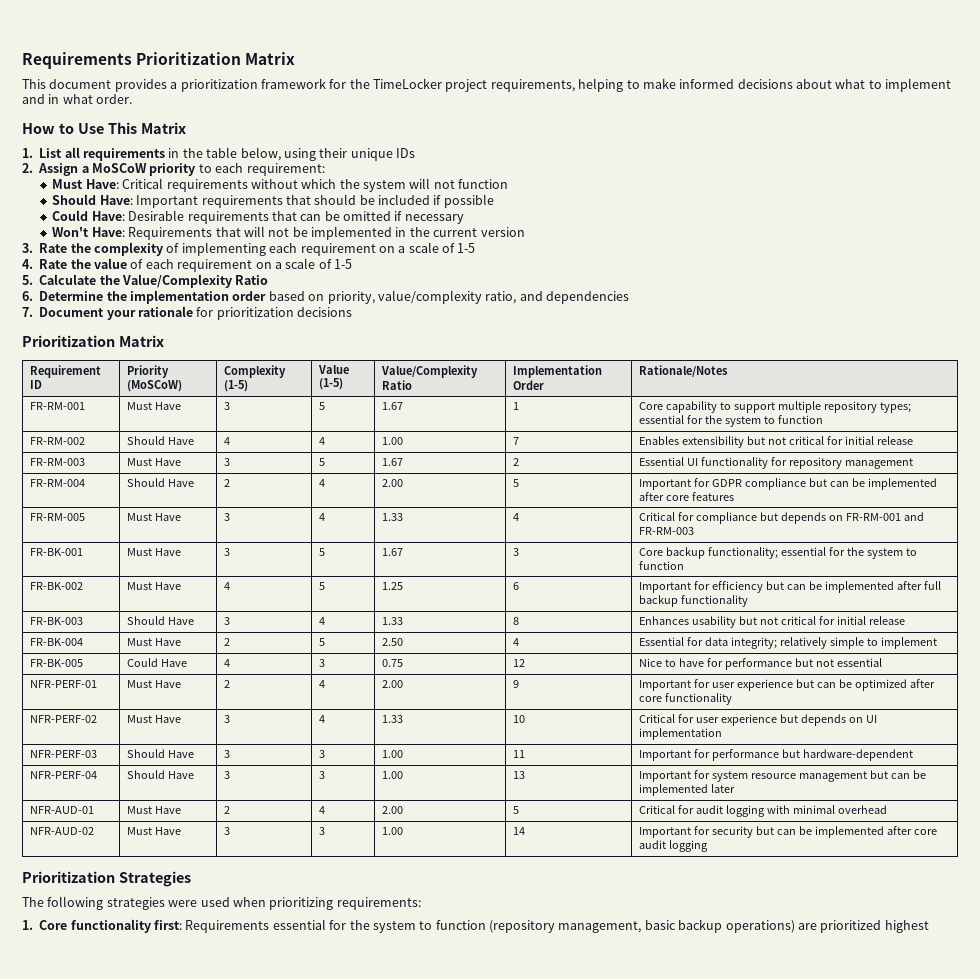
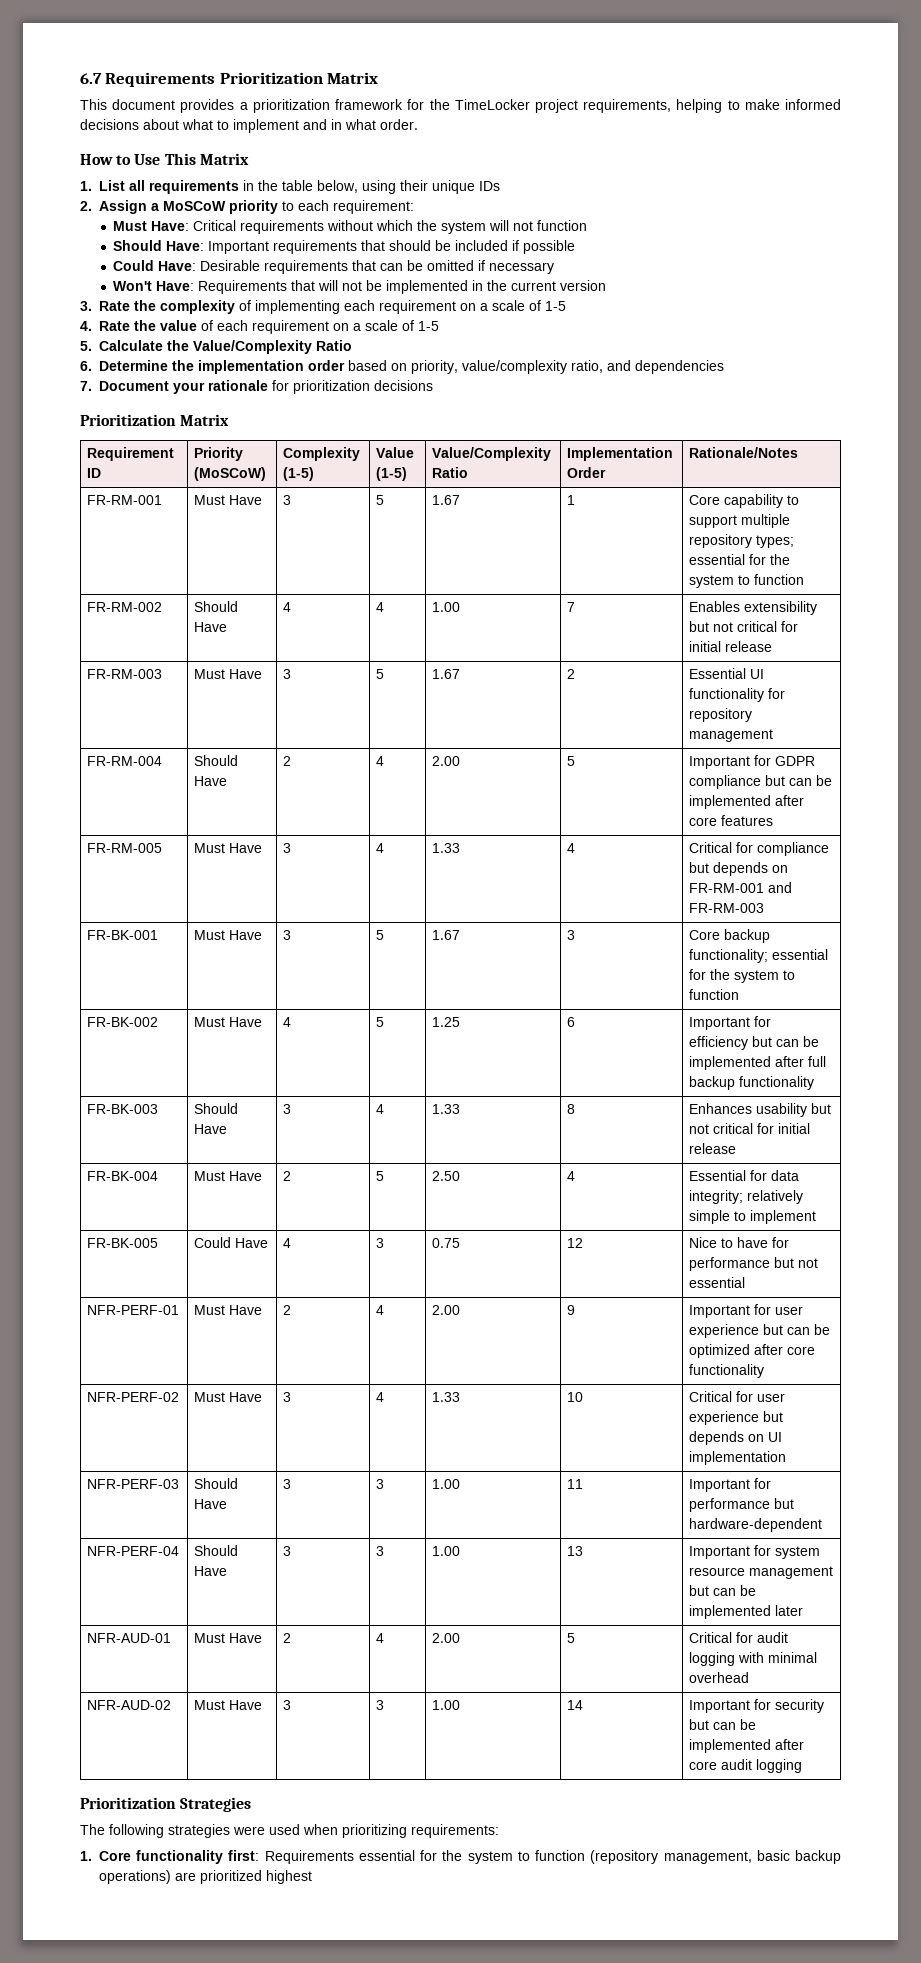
(22, 60) none -> [80,73,102,84] 6.7

